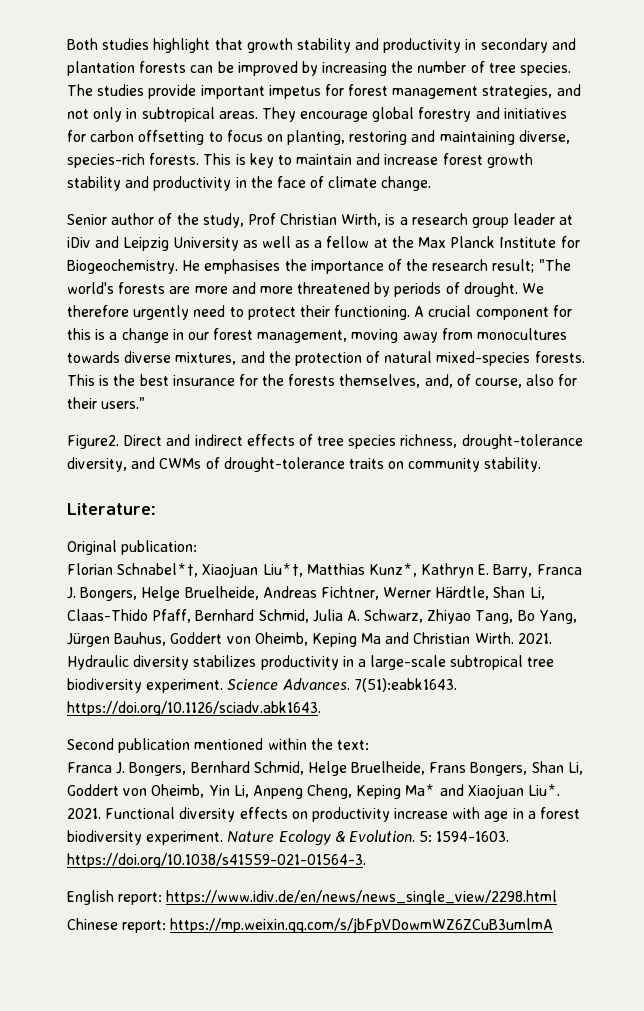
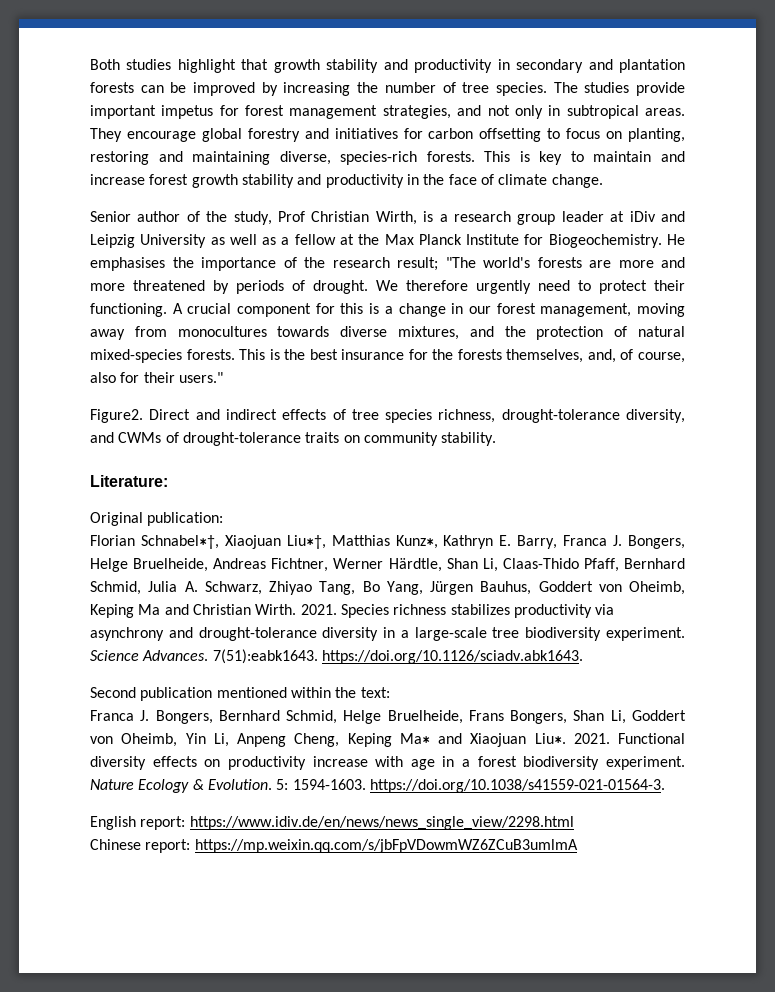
[67,655,339,670] Hydraulic diversity stabilizes productivity -> [340,604,615,618] [90,627,379,641] Species richness stabilizes productivity via asynchrony and drought-tolerance diversity
[450,655,524,670] subtropical -> (487, 634) none

